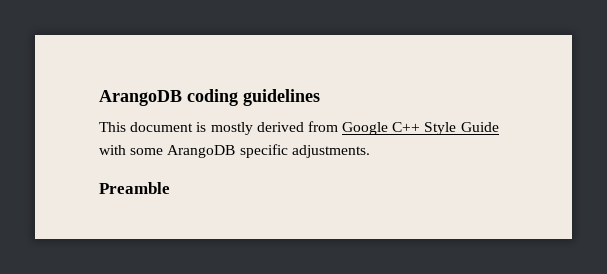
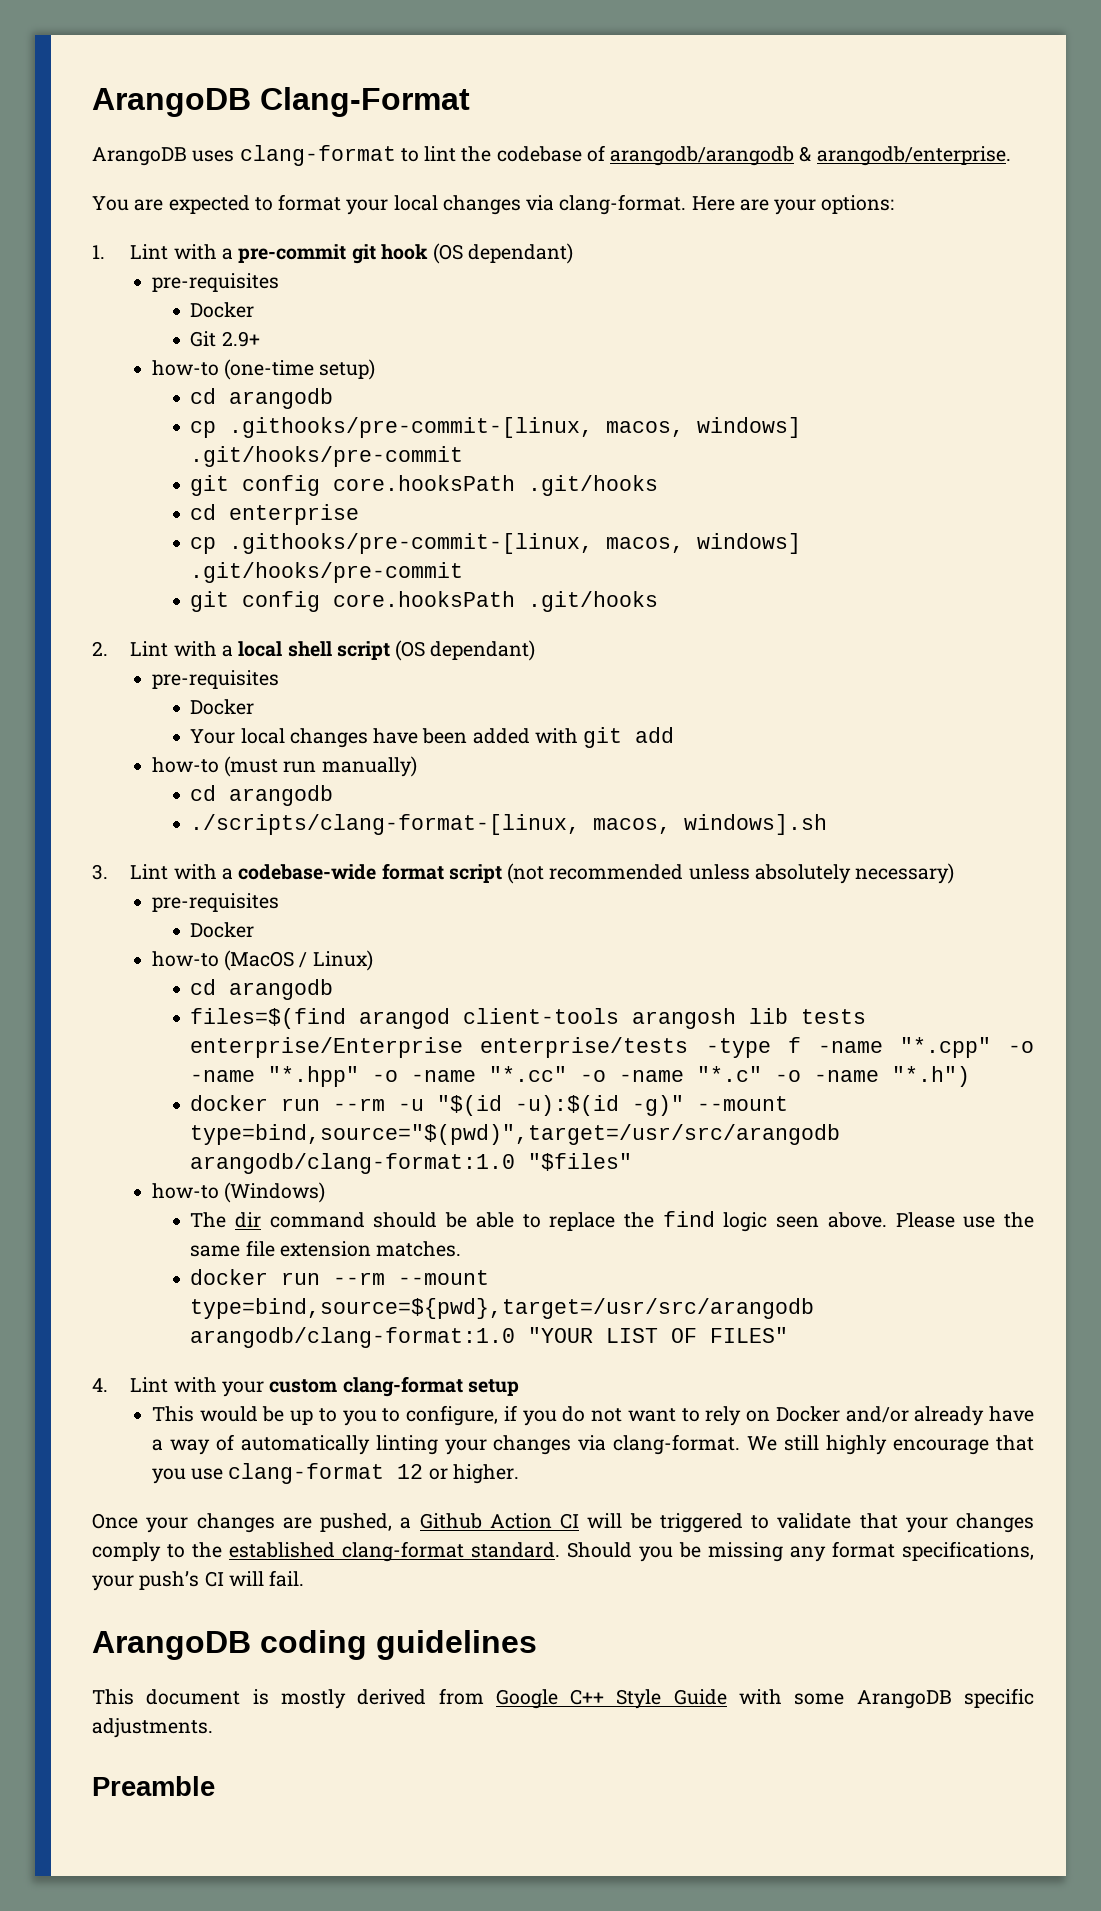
[99,90,182,106] ArangoDB -> [92,87,470,117] [92,145,1011,166] [92,194,895,215] [92,243,574,264] [151,273,279,292] [190,302,255,318] [190,331,260,347] [151,359,376,380] [190,388,334,409] [190,417,802,438] [190,446,464,467] [190,475,659,496] [190,504,360,525] [190,533,802,554] [190,562,464,583] [190,591,659,612] [92,640,536,661] [151,670,279,689] [190,699,255,715] [190,727,675,748] [151,756,417,777] [190,785,334,806] [190,814,828,835] [92,863,955,884] [151,893,279,912] [190,922,255,938] [151,950,373,971] [190,979,334,1000] [190,1008,867,1029] [190,1037,1034,1058] [190,1066,971,1087] [190,1095,789,1116] [190,1124,841,1145] [190,1153,633,1174] [151,1182,326,1203] [190,1211,1035,1232] [190,1240,462,1257] [190,1269,490,1285] [190,1298,815,1319] [190,1327,789,1348] [92,1376,519,1397] [151,1405,1035,1426] [151,1434,1035,1455] [151,1463,519,1484] [92,1513,1034,1533] [92,1541,1034,1562] [92,1570,305,1591] [92,1631,251,1660] ArangoDB Clang-Format // ArangoDB uses clang-format to lint the codebase of arangodb/arangodb & arangodb/enterprise. // You are expected to format your local changes via clang-format. Here are your options: // 1. Lint with a pre-commit git hook (OS dependant) // pre-requisites // Docker // Git 2.9+ // how-to (one-time setup) // cd arangodb // cp .githooks/pre-commit-[linux, macos, windows] .git/hooks/pre-commit // git config core.hooksPath .git/hooks // cd enterprise // cp .githooks/pre-commit-[linux, macos, windows] .git/hooks/pre-commit // git config core.hooksPath .git/hooks // 2. Lint with a local shell script (OS dependant) // pre-requisites // Docker // Your local changes have been added with git add // how-to (must run manually) // cd arangodb // ./scripts/clang-format-[linux, macos, windows].sh // 3. Lint with a codebase-wide format script (not recommended unless absolutely necessary) // pre-requisites // Docker // how-to (MacOS / Linux) // cd arangodb // files=$(find arangod client-tools arangosh lib tests enterprise/Enterprise enterprise/tests -type f -name "*.cpp" -o -name "*.hpp" -o -name "*.cc" -o -name "*.c" -o -name "*.h") // docker run --rm -u "$(id -u):$(id -g)" --mount type=bind,source="$(pwd)",target=/usr/src/arangodb arangodb/clang-format:1.0 "$files" // how-to (Windows) // The dir command should be able to replace the find logic seen above. Please use the same file extension matches. // docker run --rm --mount type=bind,source=${pwd},target=/usr/src/arangodb arangodb/clang-format:1.0 "YOUR LIST OF FILES" // 4. Lint with your custom clang-format setup // This would be up to you to configure, if you do not want to rely on Docker and/or already have a way of automatically linting your changes via clang-format. We still highly encourage that you use clang-format 12 or higher. // Once your changes are pushed, a Github Action CI will be triggered to validate that your changes comply to the established clang-format standard. Should you be missing any format specifications, your push’s CI will fail. // ArangoDB

